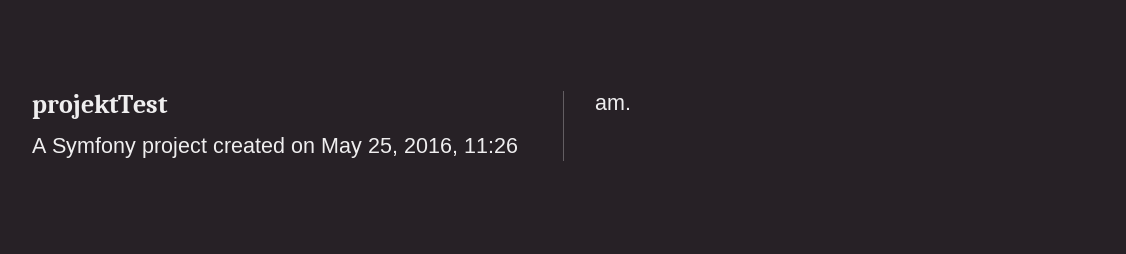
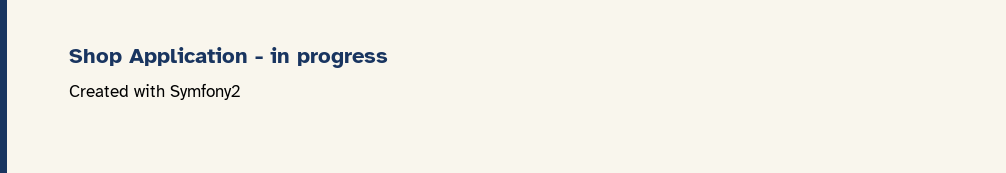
[32,94,168,119] [32,137,518,158] [595,98,631,110] projektTest // A Symfony project created on May 25, 2016, 11:26 am. -> [69,47,388,68] [69,83,240,100] Shop Application - in progress // Created with Symfony2

